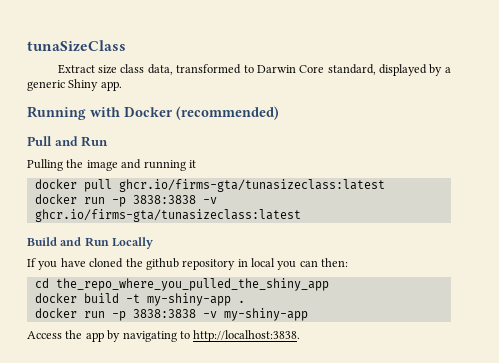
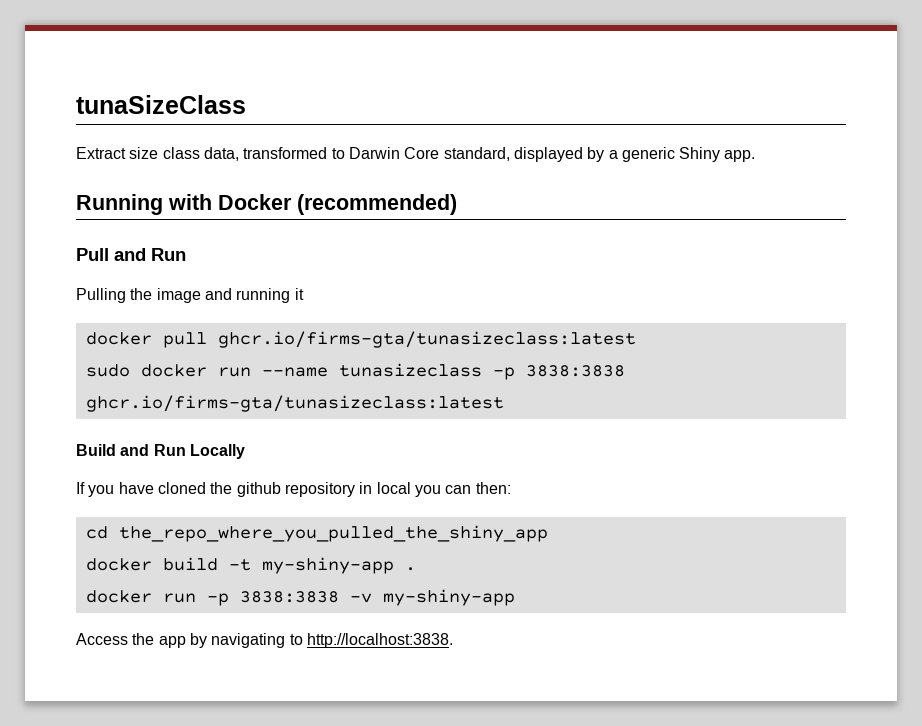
[34,194,217,207] docker run -p 3838:3838 -v -> [85,363,625,380] sudo docker run --name tunasizeclass -p 3838:3838

